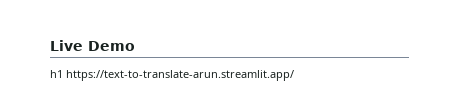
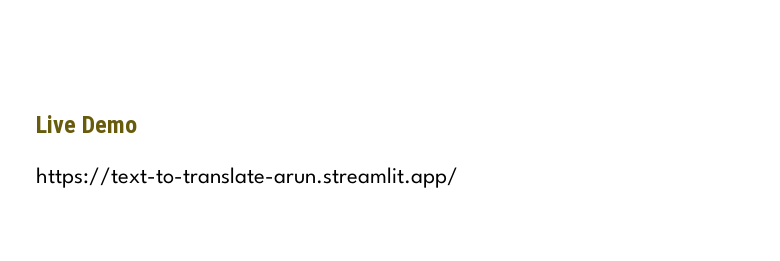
[50,70,63,78] h1 -> (138, 124) none

